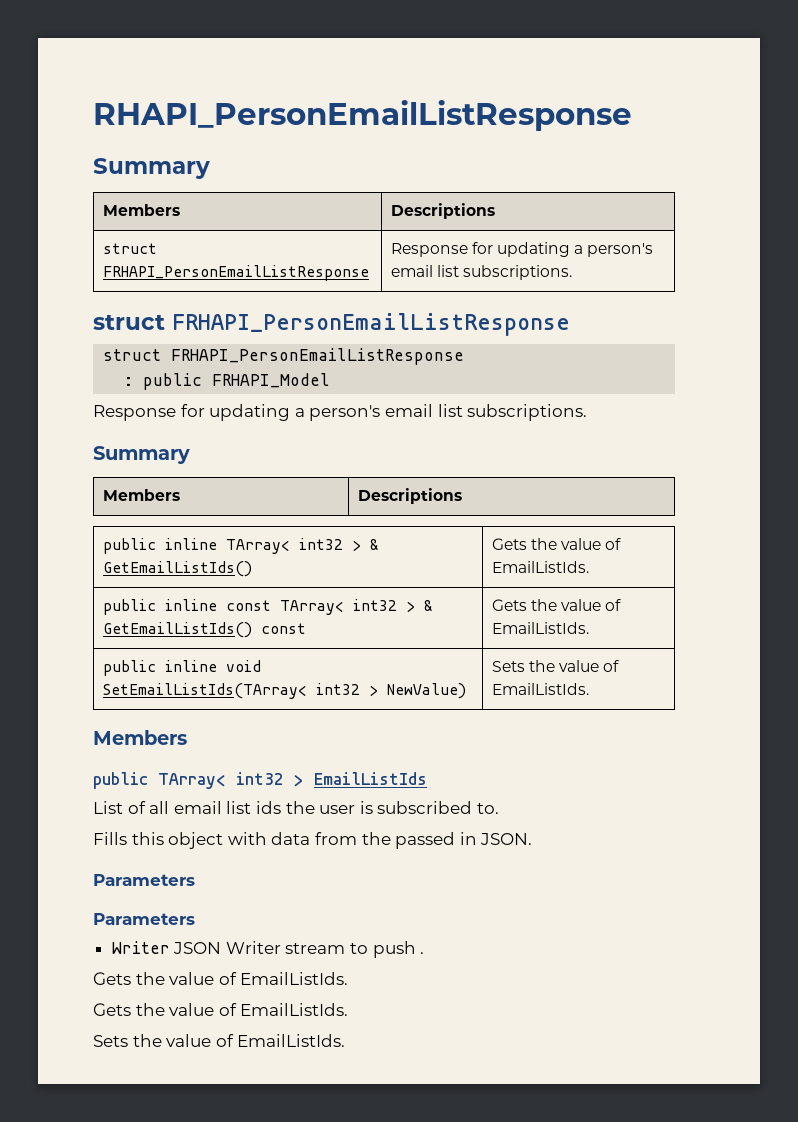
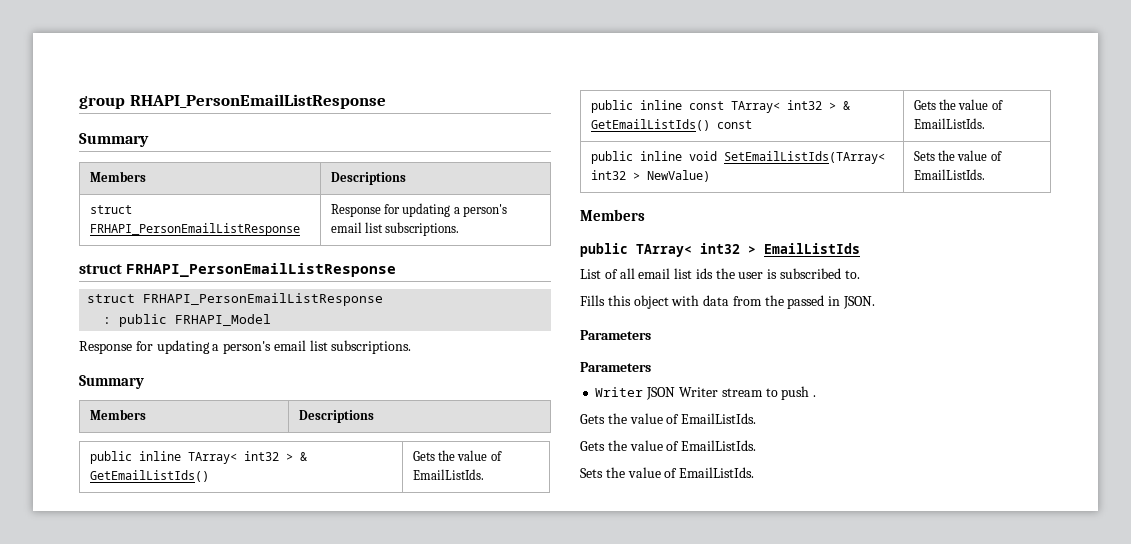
(93, 115) none -> [79,96,125,109] group

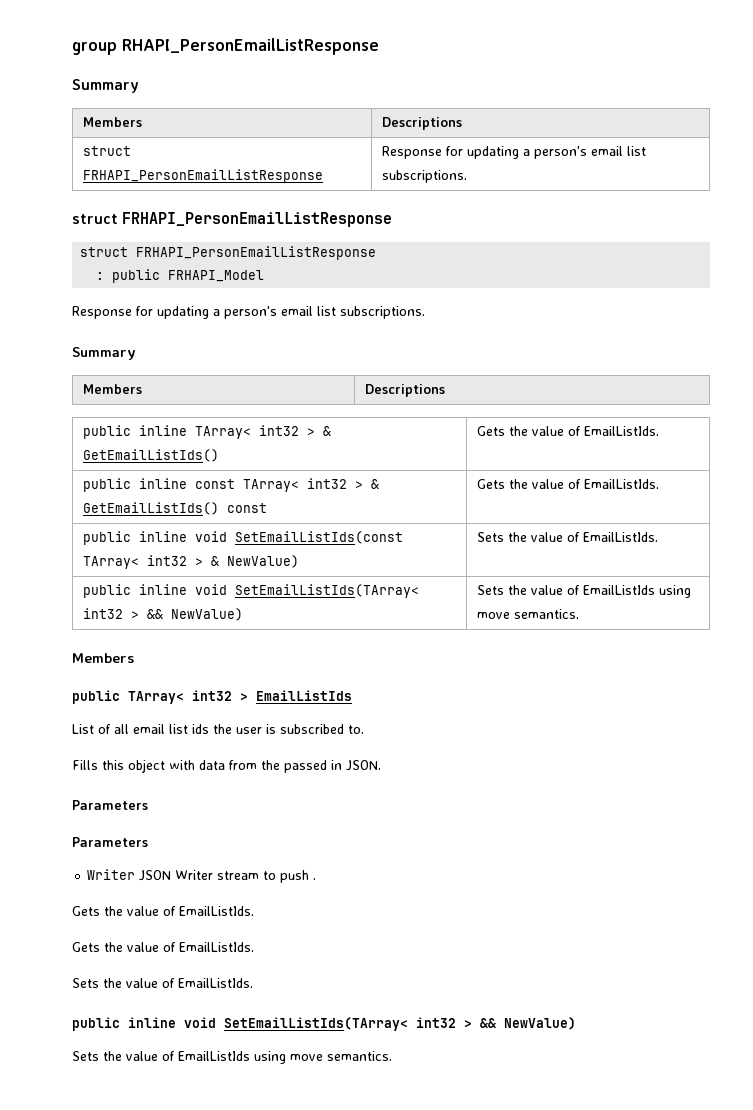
[723,151,885,164] [590,170,640,180] SetEmailListIds(TArray< int32 > -> [234,531,403,544] [82,555,219,569] SetEmailListIds(const TArray< int32 > &
(985, 174) none -> [82,584,419,598] [82,608,243,621] [476,585,691,598] [476,609,579,619] // public inline void SetEmailListIds(TArray< int32 > && NewValue) | Sets the value of EmailListIds using move semantics.
(755, 472) none -> [72,1017,576,1031] [72,1051,392,1064] // public inline void SetEmailListIds(TArray< int32 > && NewValue) // Sets the value of EmailListIds using move semantics.

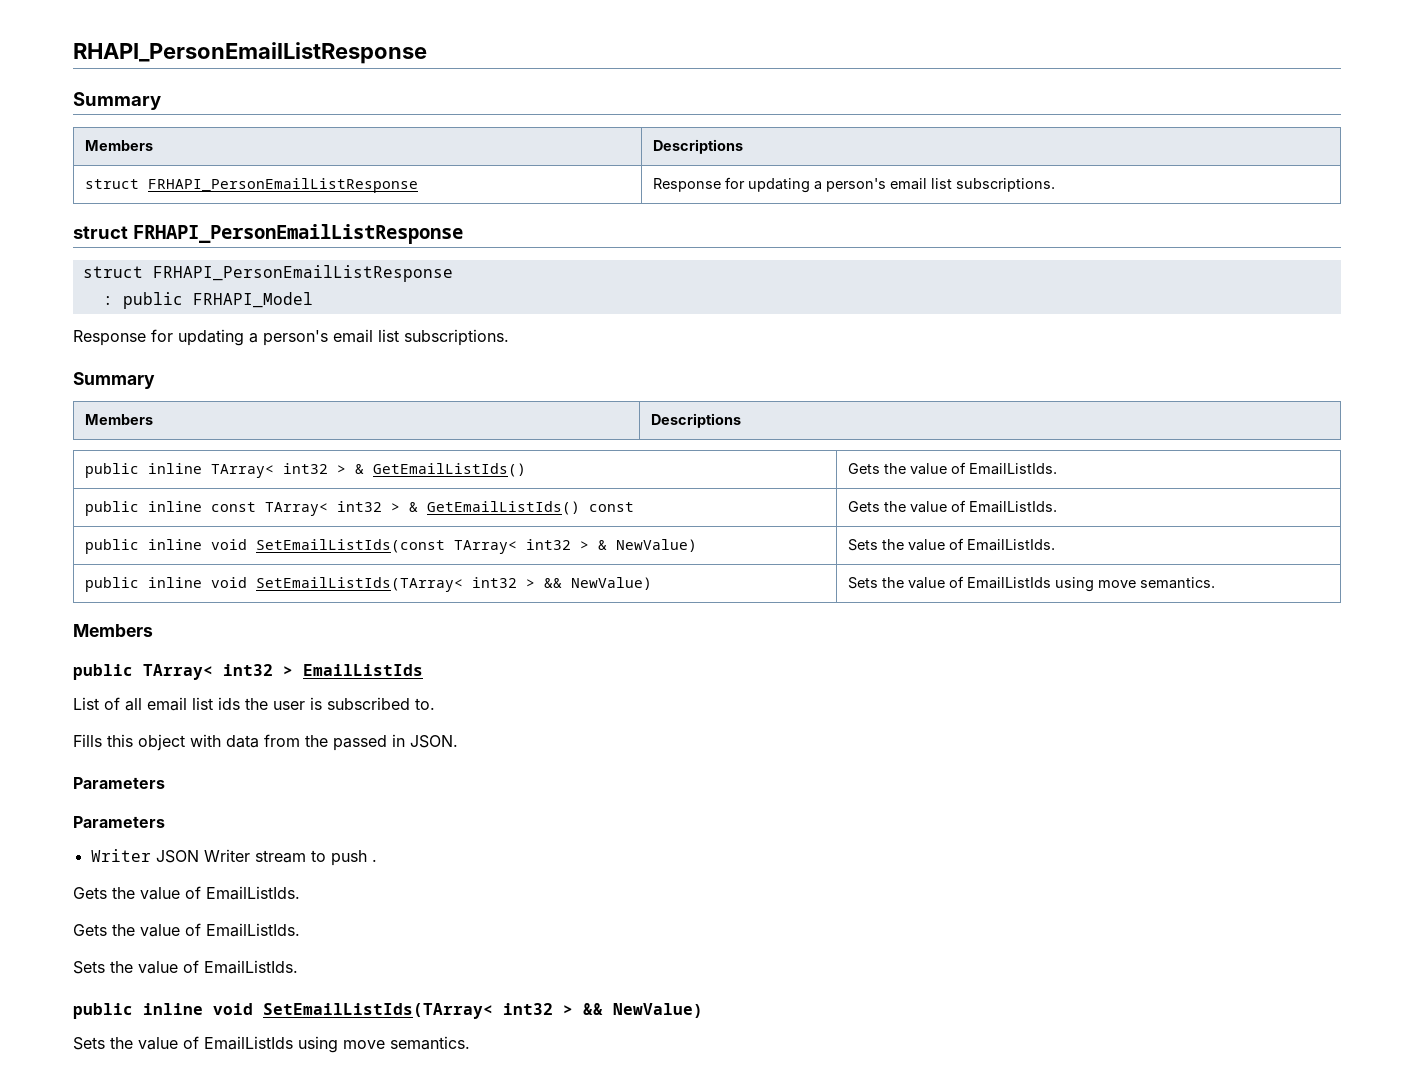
[72,42,117,55] group -> (73, 53) none

